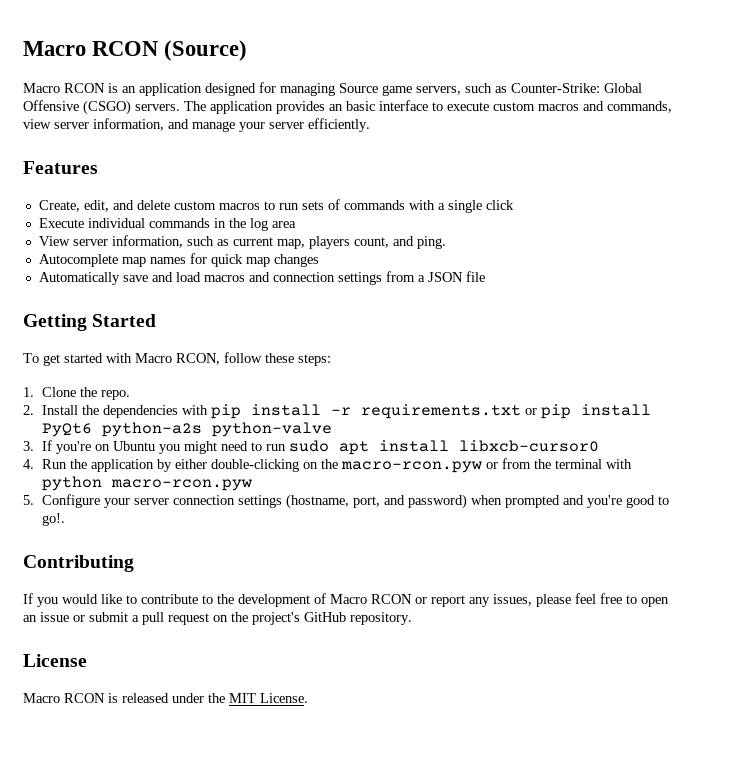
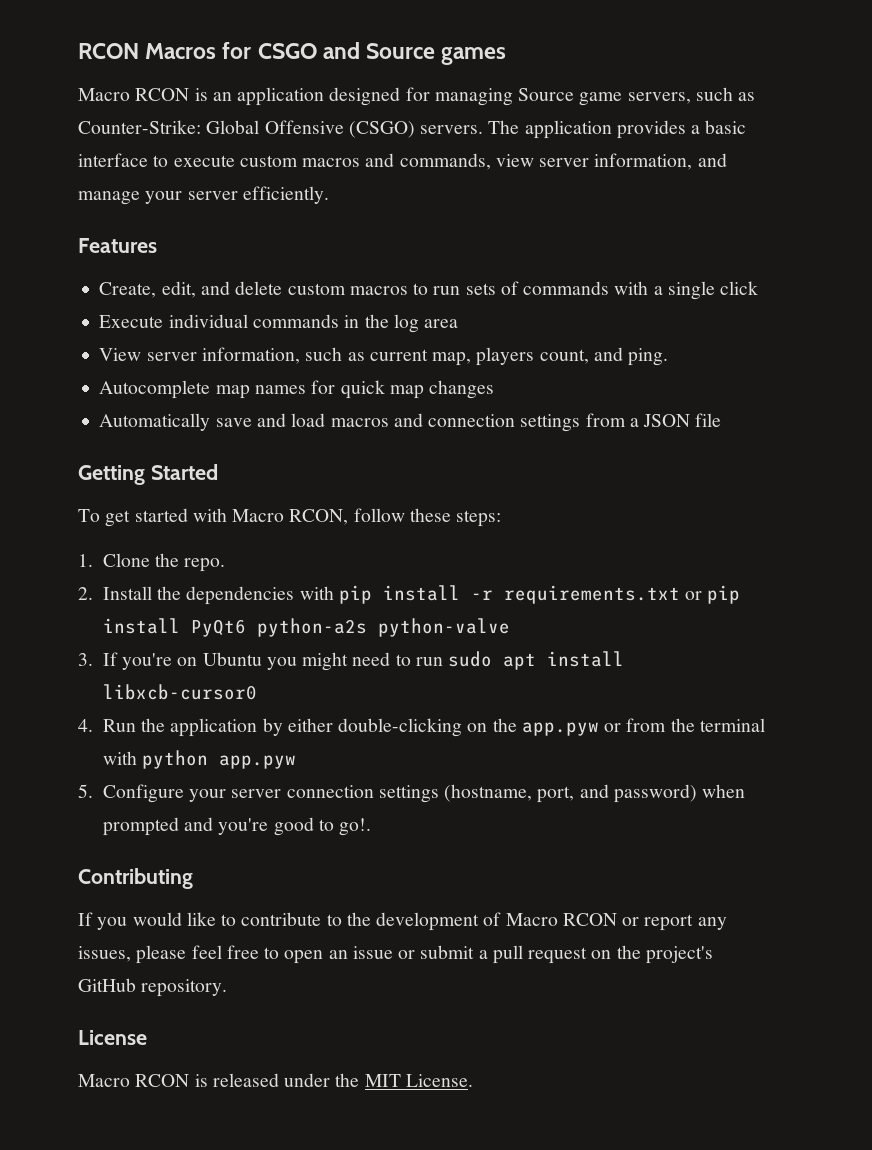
[23,40,248,61] Macro RCON (Source) -> [78,42,507,65] RCON Macros for CSGO and Source games
[329,104,343,111] an -> [691,125,701,134] a
[340,461,482,473] macro-rcon.pyw -> [521,722,599,736] app.pyw
[110,479,252,491] macro-rcon.pyw -> [219,755,297,769] app.pyw

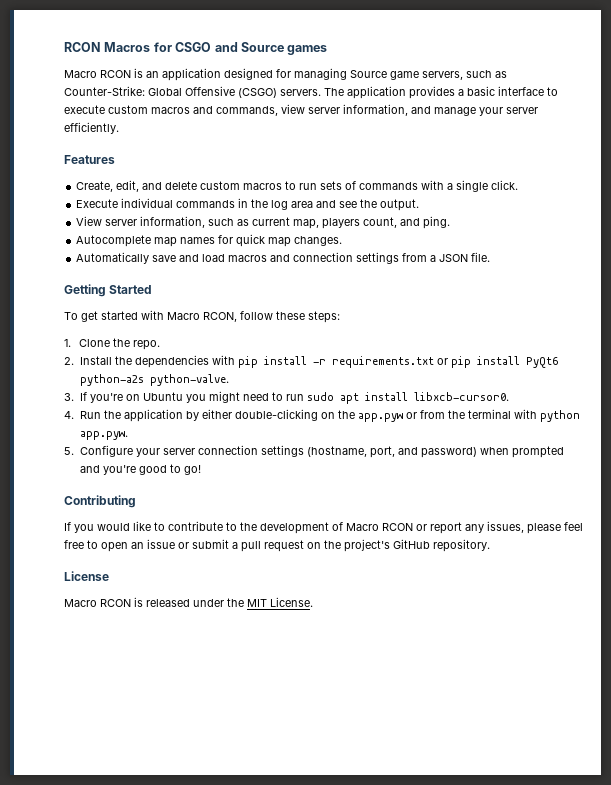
[720,281,759,295] click -> [491,180,519,190] click.
(459, 323) none -> [316,199,420,211] and see the output.
[429,380,495,399] changes -> [294,236,343,246] changes.
[695,413,722,427] file -> [471,252,491,262] file.
[377,618,510,637] python-valve -> [149,374,229,386] python-valve.
[102,684,257,700] libxcb-cursor0 -> [413,392,509,401] libxcb-cursor0.
[219,755,297,769] app.pyw -> [79,431,128,440] app.pyw.
[339,818,372,836] go!. -> [183,465,201,475] go!

